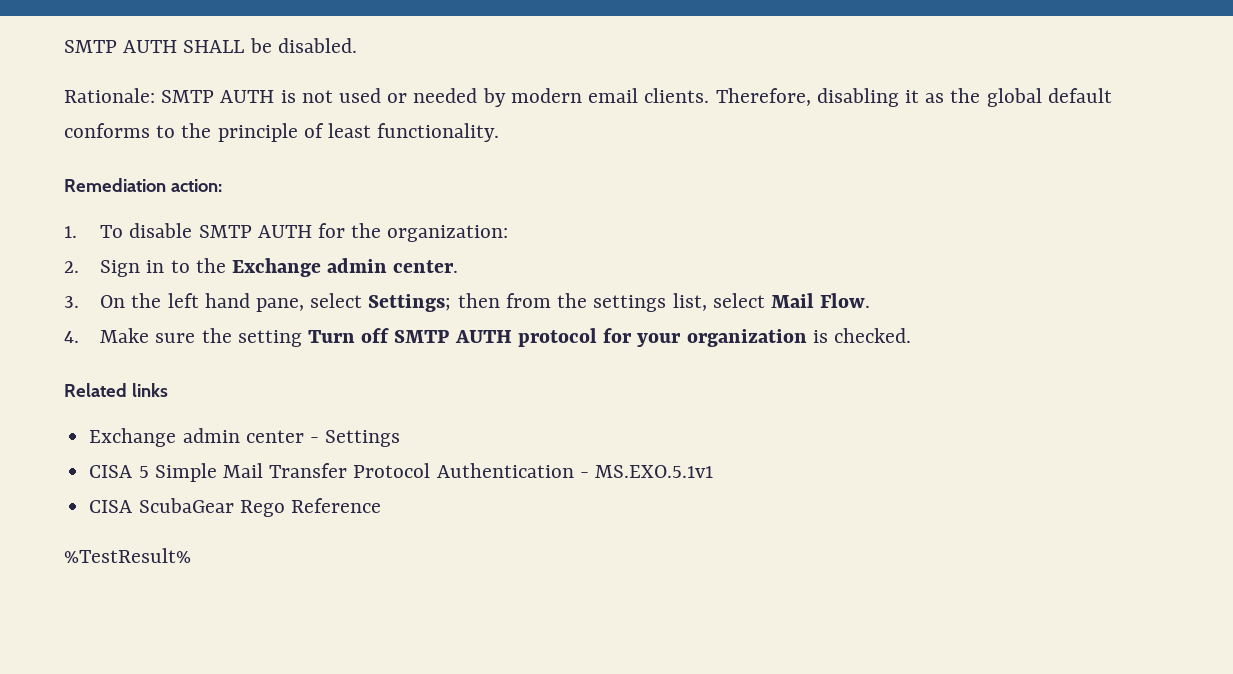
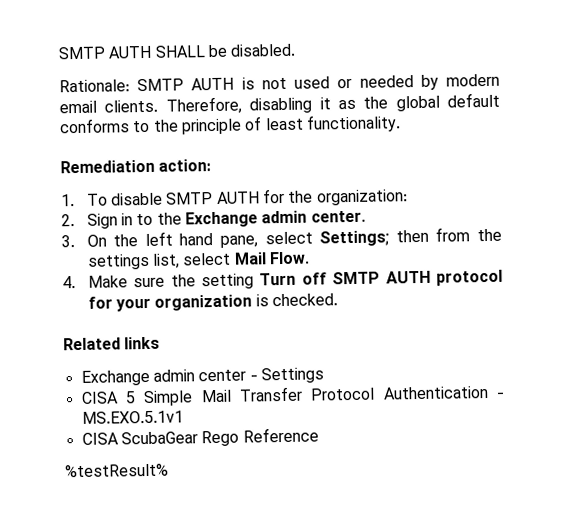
[64,548,191,563] %TestResult% -> [65,463,169,478] %testResult%

